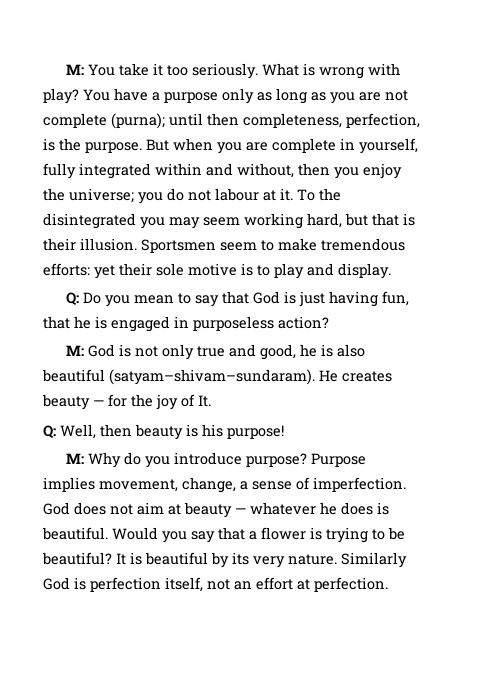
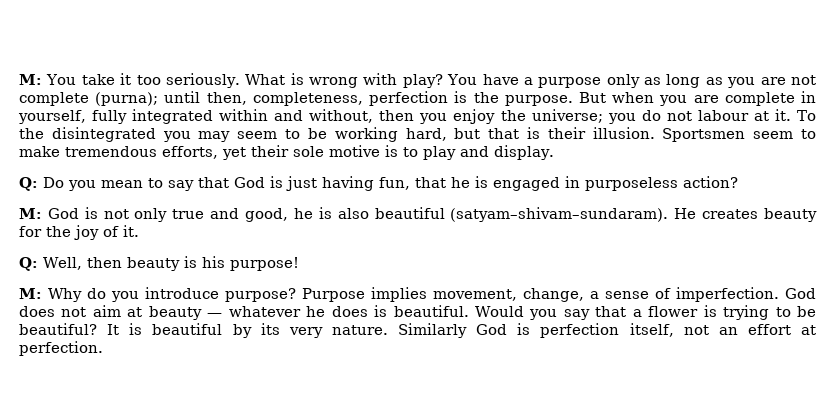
[207,113,420,128] then completeness, perfection, -> [206,91,449,106] then, completeness, perfection
(240, 221) none -> [285,128,327,139] to be
[43,263,90,276] efforts: -> [162,146,218,159] efforts,
[93,400,104,406] — -> (818, 215) none
[198,395,211,407] It. -> [123,225,139,237] it.

